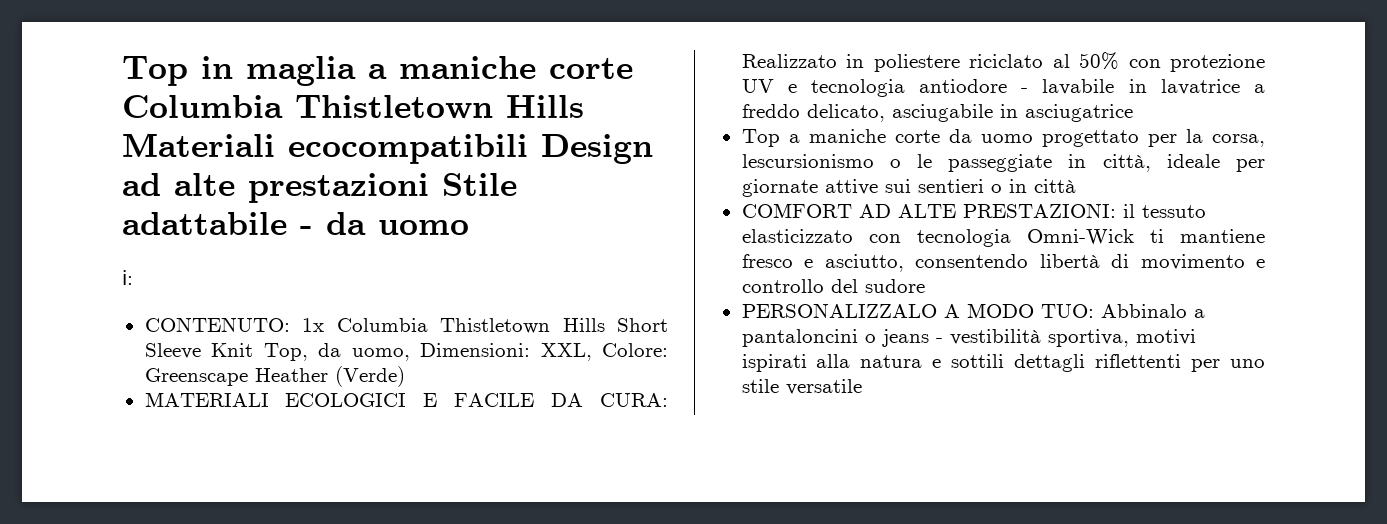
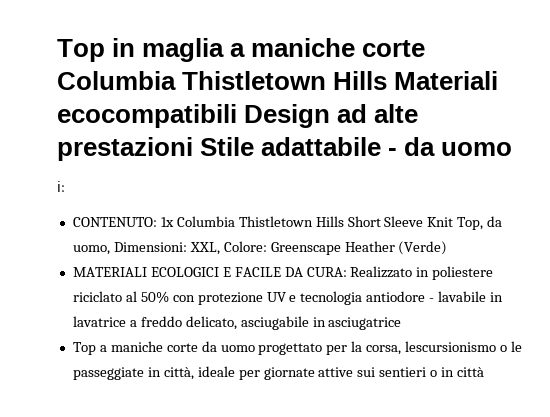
[741,203,1206,218] [741,229,1265,247] [741,254,1265,272] [741,279,925,293] [741,303,1205,318] [741,329,1196,347] [741,354,1265,372] [741,379,862,395] // COMFORT AD ALTE PRESTAZIONI: il tessuto elasticizzato con tecnologia Omni-Wick ti mantiene fresco e asciutto, consentendo libertà di movimento e controllo del sudore // PERSONALIZZALO A MODO TUO: Abbinalo a pantaloncini o jeans - vestibilità sportiva, motivi ispirati alla natura e sottili dettagli riflettenti per uno stile versatile -> (485, 372) none

